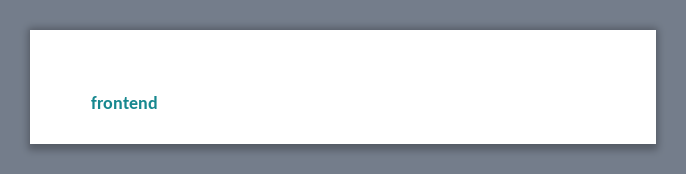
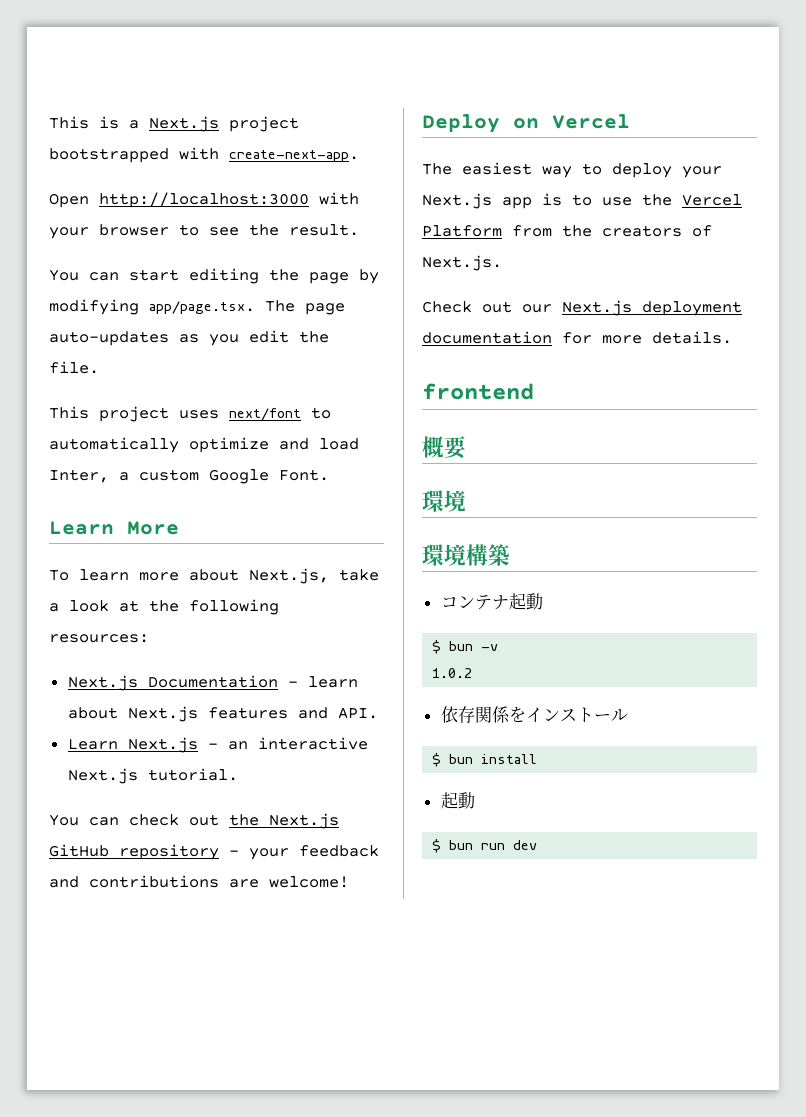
[91,96,158,109] frontend -> [49,116,299,132] [49,147,359,163] [49,192,359,208] [49,224,359,239] [49,268,379,284] [49,299,345,315] [49,330,329,346] [49,361,99,374] [49,406,331,422] [49,437,359,453] [49,469,329,484] [49,521,179,535] [49,568,379,584] [49,599,279,615] [49,634,149,643] [67,675,358,691] [67,706,378,722] [67,737,368,753] [67,768,238,784] [49,813,339,829] [49,844,379,860] [49,875,349,888] [422,114,630,133] [422,162,722,178] [422,193,742,209] [422,225,712,237] [422,255,502,271] [422,300,742,316] [422,331,732,344] [422,383,534,400] [422,436,467,459] [422,490,466,512] [422,544,510,566] [440,593,543,610] [432,640,499,654] [432,668,473,678] [440,706,628,723] [432,753,538,767] [440,792,475,809] [432,839,538,853] This is a Next.js project bootstrapped with create-next-app. // Open http://localhost:3000 with your browser to see the result. // You can start editing the page by modifying app/page.tsx. The page auto-updates as you edit the file. // This project uses next/font to automatically optimize and load Inter, a custom Google Font. // Learn More // To learn more about Next.js, take a look at the following resources: // Next.js Documentation - learn about Next.js features and API. // Learn Next.js - an interactive Next.js tutorial. // You can check out the Next.js GitHub repository - your feedback and contributions are welcome! // Deploy on Vercel // The easiest way to deploy your Next.js app is to use the Vercel Platform from the creators of Next.js. // Check out our Next.js deployment documentation for more details. // frontend // 概要 // 環境 // 環境構築 // コンテナ起動 // $ bun -v // 1.0.2 // 依存関係をインストール // $ bun install // 起動 // $ bun run dev

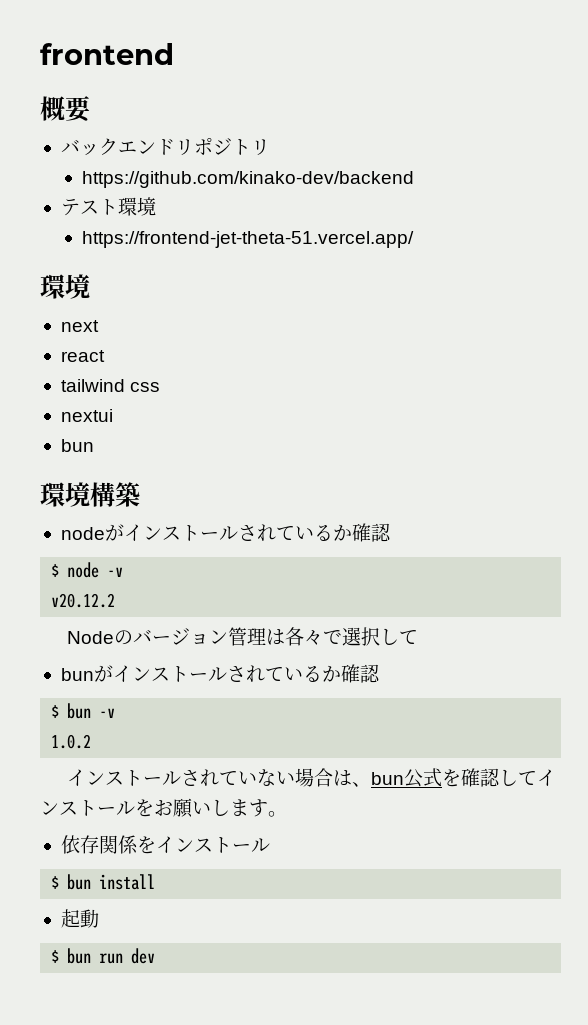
[49,116,299,132] [49,147,359,163] [49,192,359,208] [49,224,359,239] [49,268,379,284] [49,299,345,315] [49,330,329,346] [49,361,99,374] [49,406,331,422] [49,437,359,453] [49,469,329,484] [49,521,179,535] [49,568,379,584] [49,599,279,615] [49,634,149,643] [67,675,358,691] [67,706,378,722] [67,737,368,753] [67,768,238,784] [49,813,339,829] [49,844,379,860] [49,875,349,888] [422,114,630,133] [422,162,722,178] [422,193,742,209] [422,225,712,237] [422,255,502,271] [422,300,742,316] [422,331,732,344] [422,383,534,400] [422,436,467,459] [422,490,466,512] [422,544,510,566] [440,593,543,610] [432,640,499,654] [432,668,473,678] This is a Next.js project bootstrapped with create-next-app. // Open http://localhost:3000 with your browser to see the result. // You can start editing the page by modifying app/page.tsx. The page auto-updates as you edit the file. // This project uses next/font to automatically optimize and load Inter, a custom Google Font. // Learn More // To learn more about Next.js, take a look at the following resources: // Next.js Documentation - learn about Next.js features and API. // Learn Next.js - an interactive Next.js tutorial. // You can check out the Next.js GitHub repository - your feedback and contributions are welcome! // Deploy on Vercel // The easiest way to deploy your Next.js app is to use the Vercel Platform from the creators of Next.js. // Check out our Next.js deployment documentation for more details. // frontend // 概要 // 環境 // 環境構築 // コンテナ起動 // $ bun -v // 1.0.2 -> [40,43,174,65] [40,96,91,122] [60,138,270,156] [82,171,415,188] [60,197,156,216] [82,231,415,248] [40,274,90,299] [60,320,99,332] [60,350,105,362] [60,379,161,392] [60,409,113,422] [60,439,94,452] [40,482,140,507] [60,523,391,542] [51,562,124,578] [51,593,116,608] [67,627,419,646] [60,664,380,683] [51,703,116,719] [51,734,92,749] [67,768,557,788] [40,798,287,818] frontend // 概要 // バックエンドリポジトリ // https://github.com/kinako-dev/backend // テスト環境 // https://frontend-jet-theta-51.vercel.app/ // 環境 // next // react // tailwind css // nextui // bun // 環境構築 // nodeがインストールされているか確認 // $ node -v // v20.12.2 // Nodeのバージョン管理は各々で選択して // bunがインストールされているか確認 // $ bun -v // 1.0.2 // インストールされていない場合は、bun公式を確認してインストールをお願いします。

